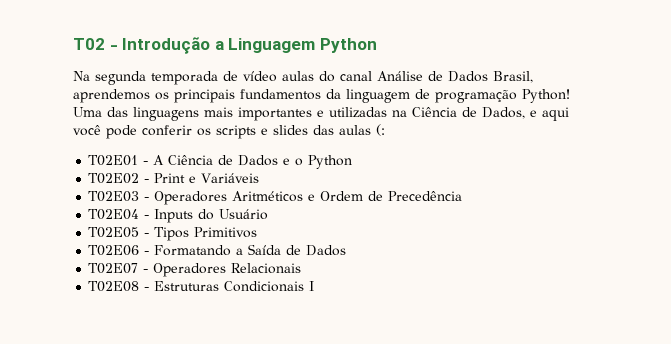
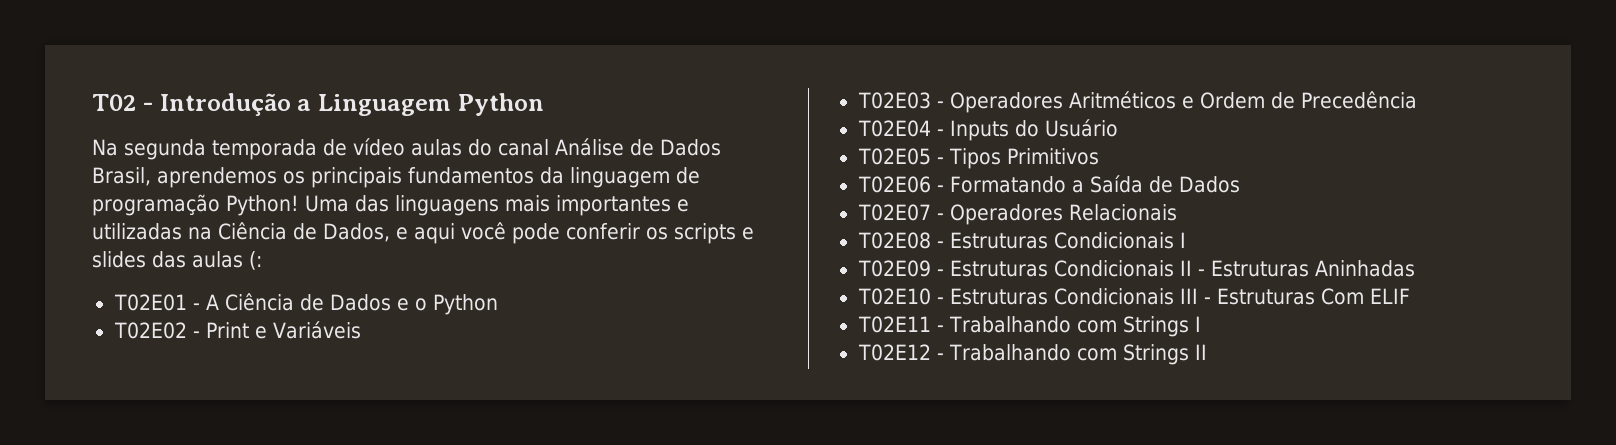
(315, 286) none -> [857,260,1415,277] [857,288,1410,305] [857,316,1201,337] [857,344,1207,365] // T02E09 - Estruturas Condicionais II - Estruturas Aninhadas // T02E10 - Estruturas Condicionais III - Estruturas Com ELIF // T02E11 - Trabalhando com Strings I // T02E12 - Trabalhando com Strings II

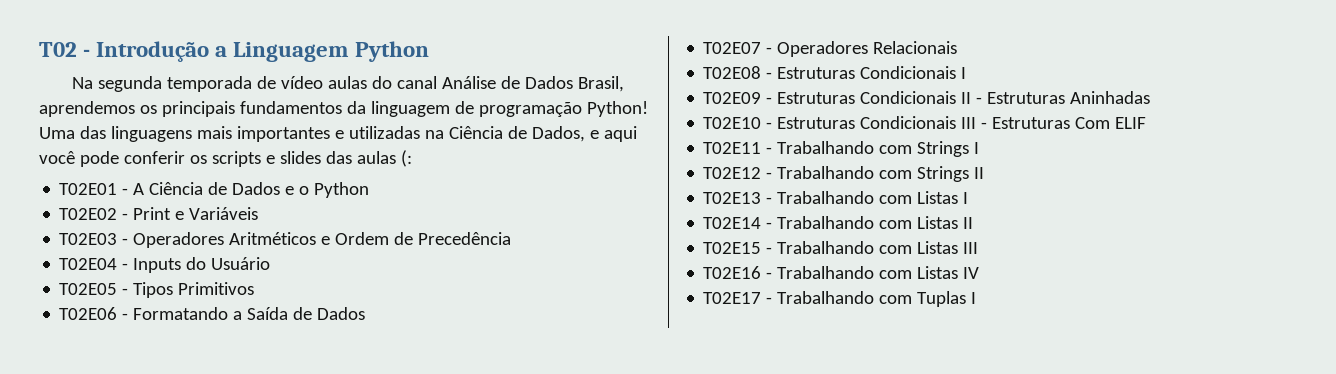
(1207, 352) none -> [703,191,969,204] [703,216,974,229] [703,241,979,254] [703,266,980,279] [703,291,977,307] // T02E13 - Trabalhando com Listas I // T02E14 - Trabalhando com Listas II // T02E15 - Trabalhando com Listas III // T02E16 - Trabalhando com Listas IV // T02E17 - Trabalhando com Tuplas I

